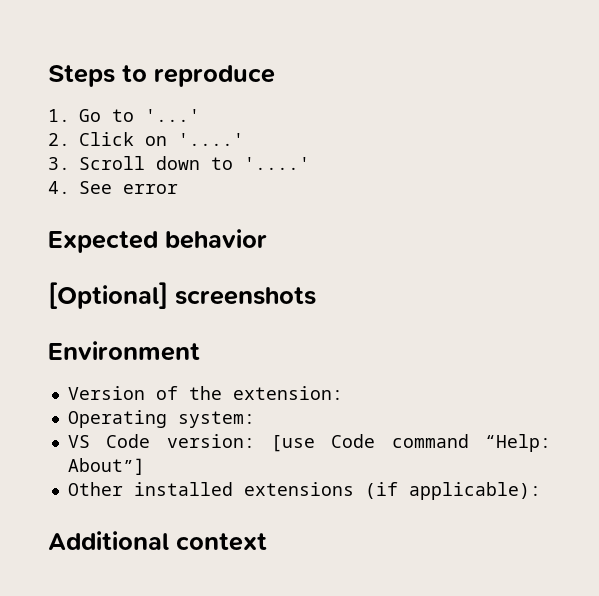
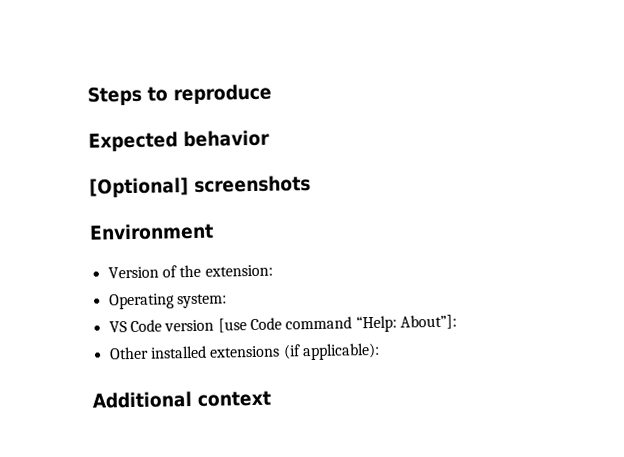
[48,109,200,122] [48,132,244,146] [48,156,310,170] [48,181,178,194] // 1. Go to '...' // 2. Click on '....' // 3. Scroll down to '....' // 4. See error -> (272, 94) none
[166,434,255,448] version: -> [164,319,215,332] version
[67,458,145,475] About”] -> [399,314,457,330] About”]:

